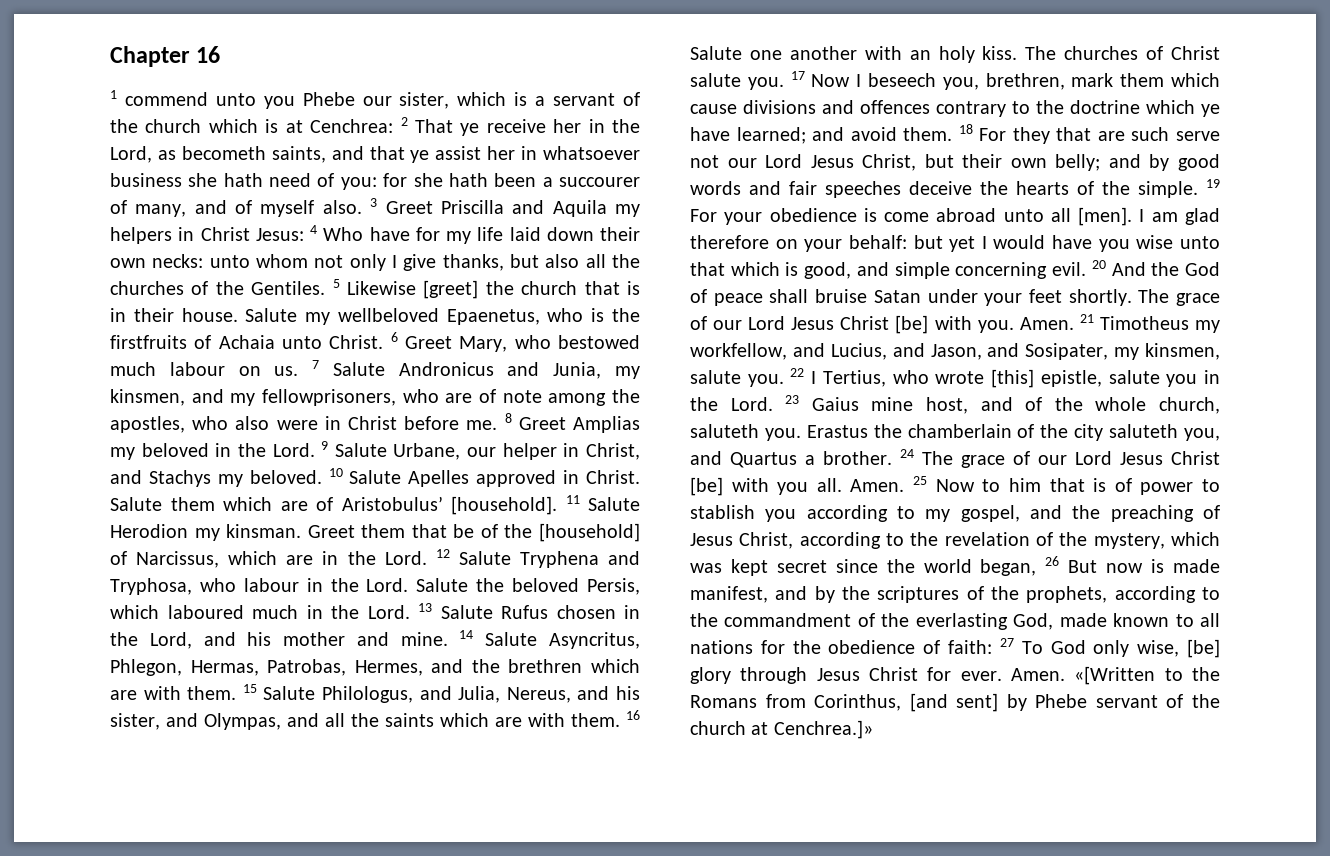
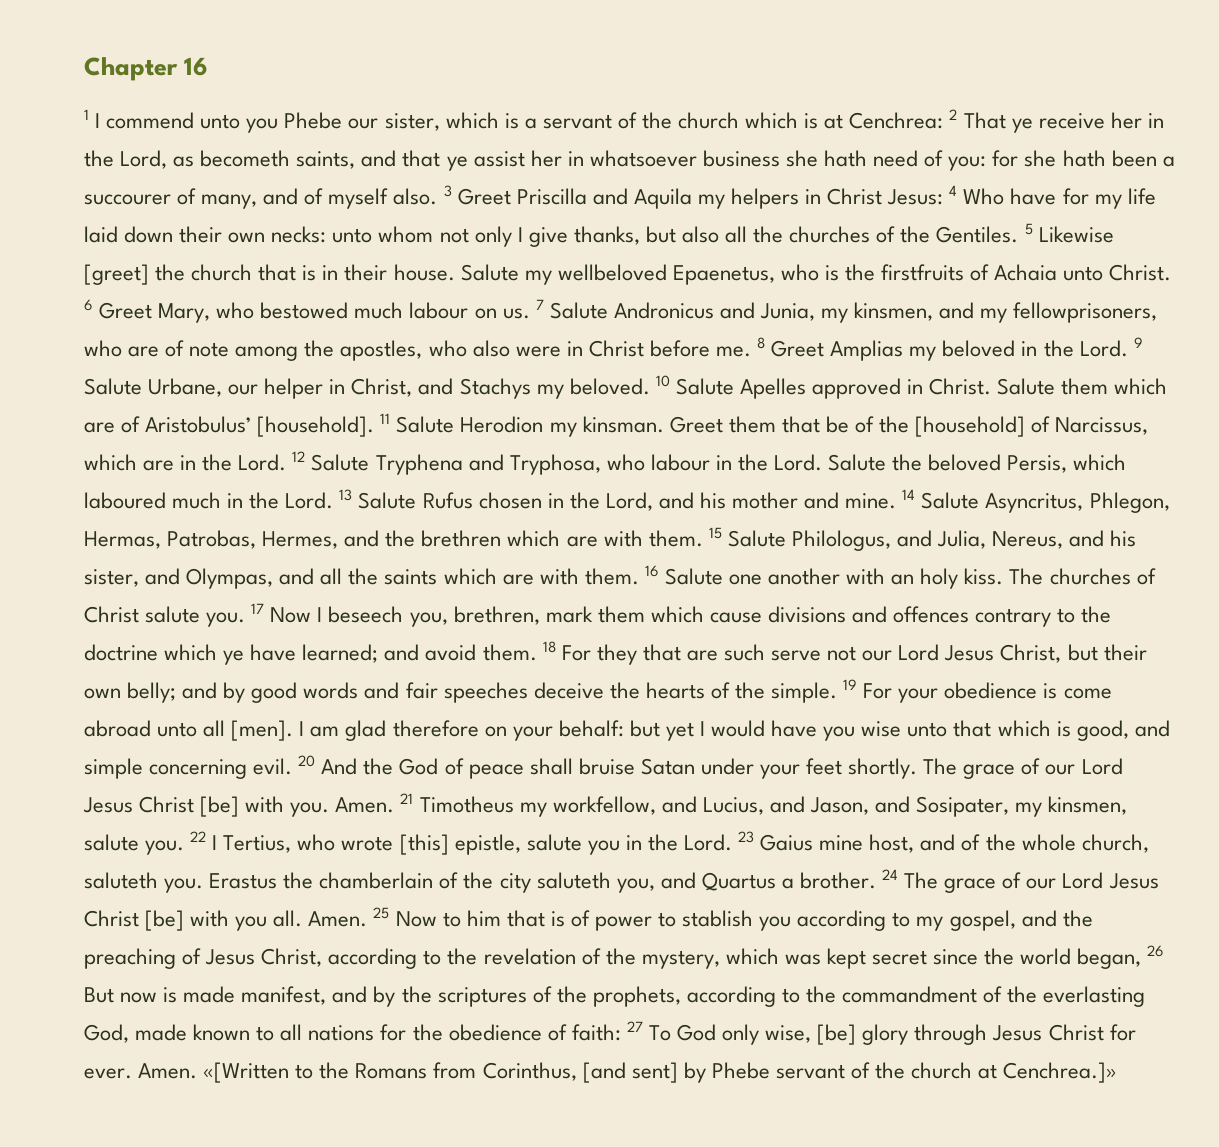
(117, 94) none -> [95,113,101,128] I

